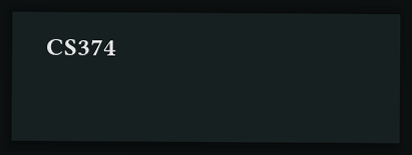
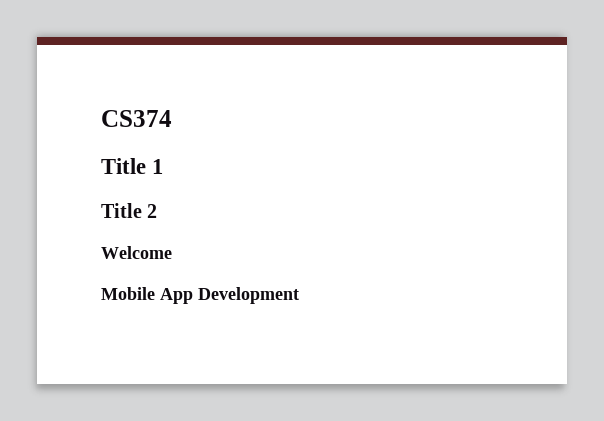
(117, 47) none -> [101,158,164,174] [101,203,158,218] [101,246,172,259] [101,287,299,304] // Title 1 // Title 2 // Welcome // Mobile App Development

